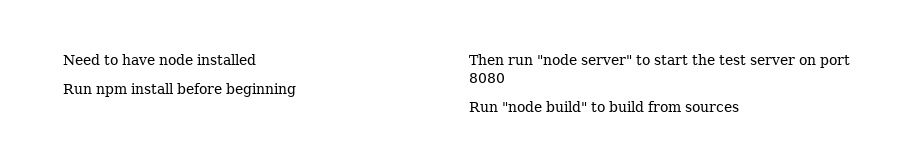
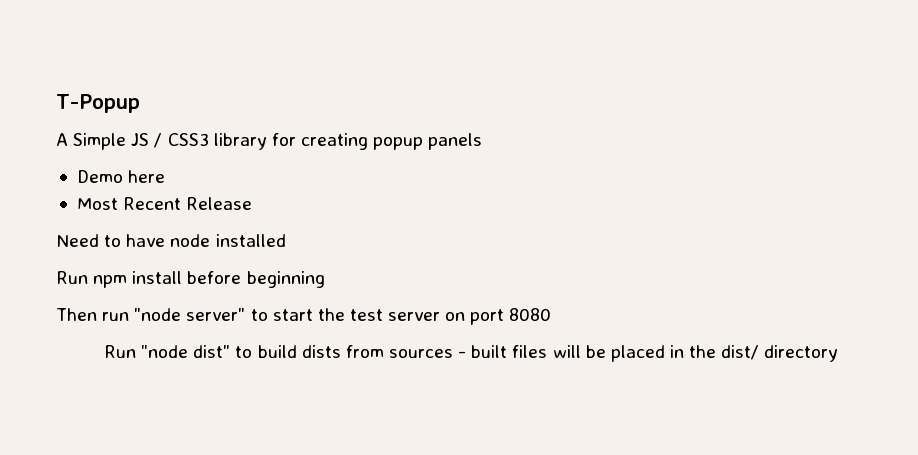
(63, 59) none -> [56,94,140,113] [56,133,483,150] [76,170,166,183] [76,197,253,210] T-Popup // A Simple JS / CSS3 library for creating popup panels // Demo here // Most Recent Release //
[546,101,587,112] build" -> [193,345,231,358] dist"
(644, 106) none -> [301,345,341,358] dists
(739, 108) none -> [458,345,839,362] - built files will be placed in the dist/ directory

